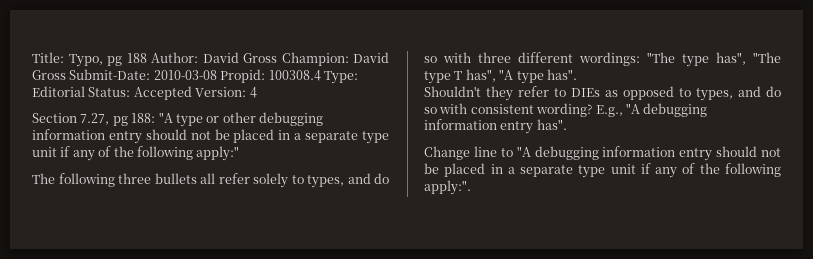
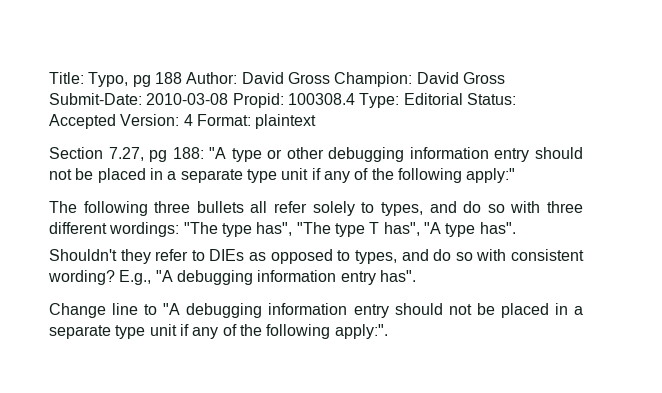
(257, 92) none -> [196,114,317,129] Format: plaintext

